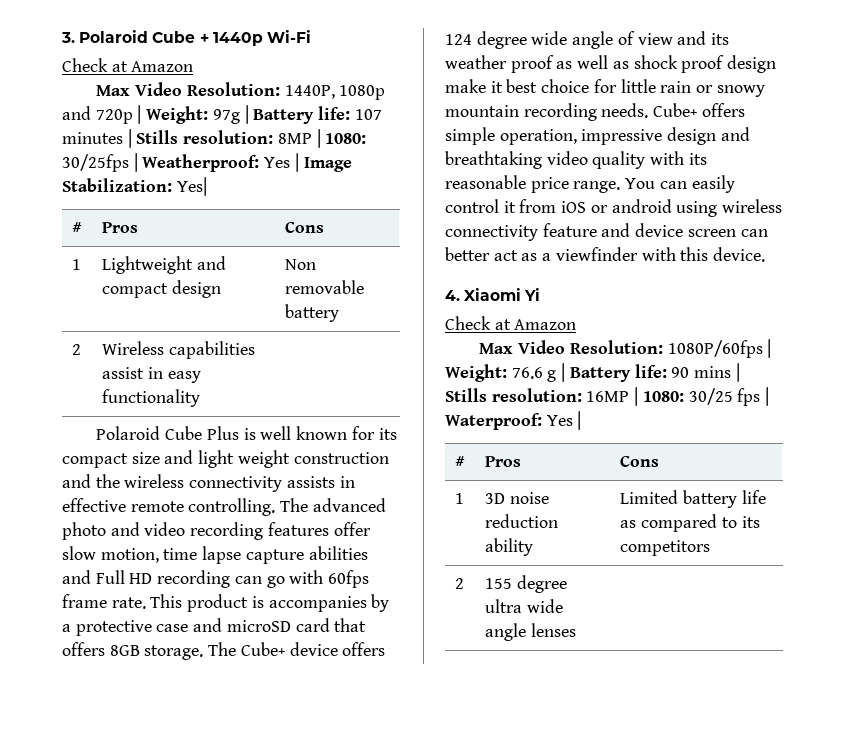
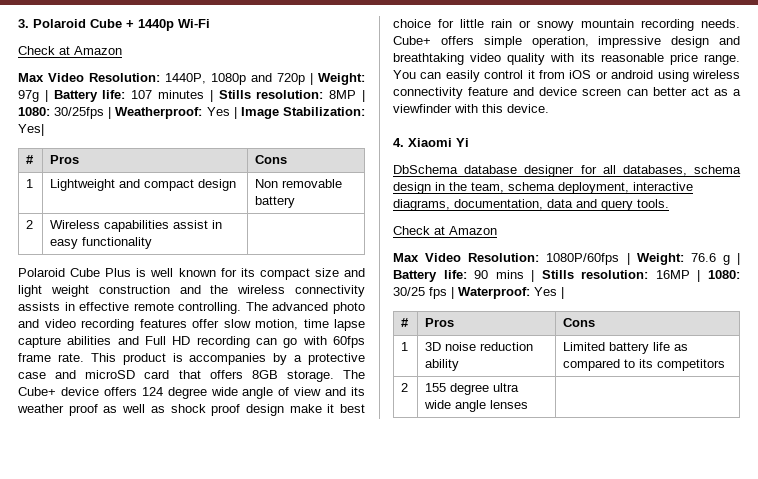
(541, 294) none -> [393,165,741,177] [393,182,693,194] [393,199,669,211] // DbSchema database designer for all databases, schema design in the team, schema deployment, interactive diagrams, documentation, data and query tools.

